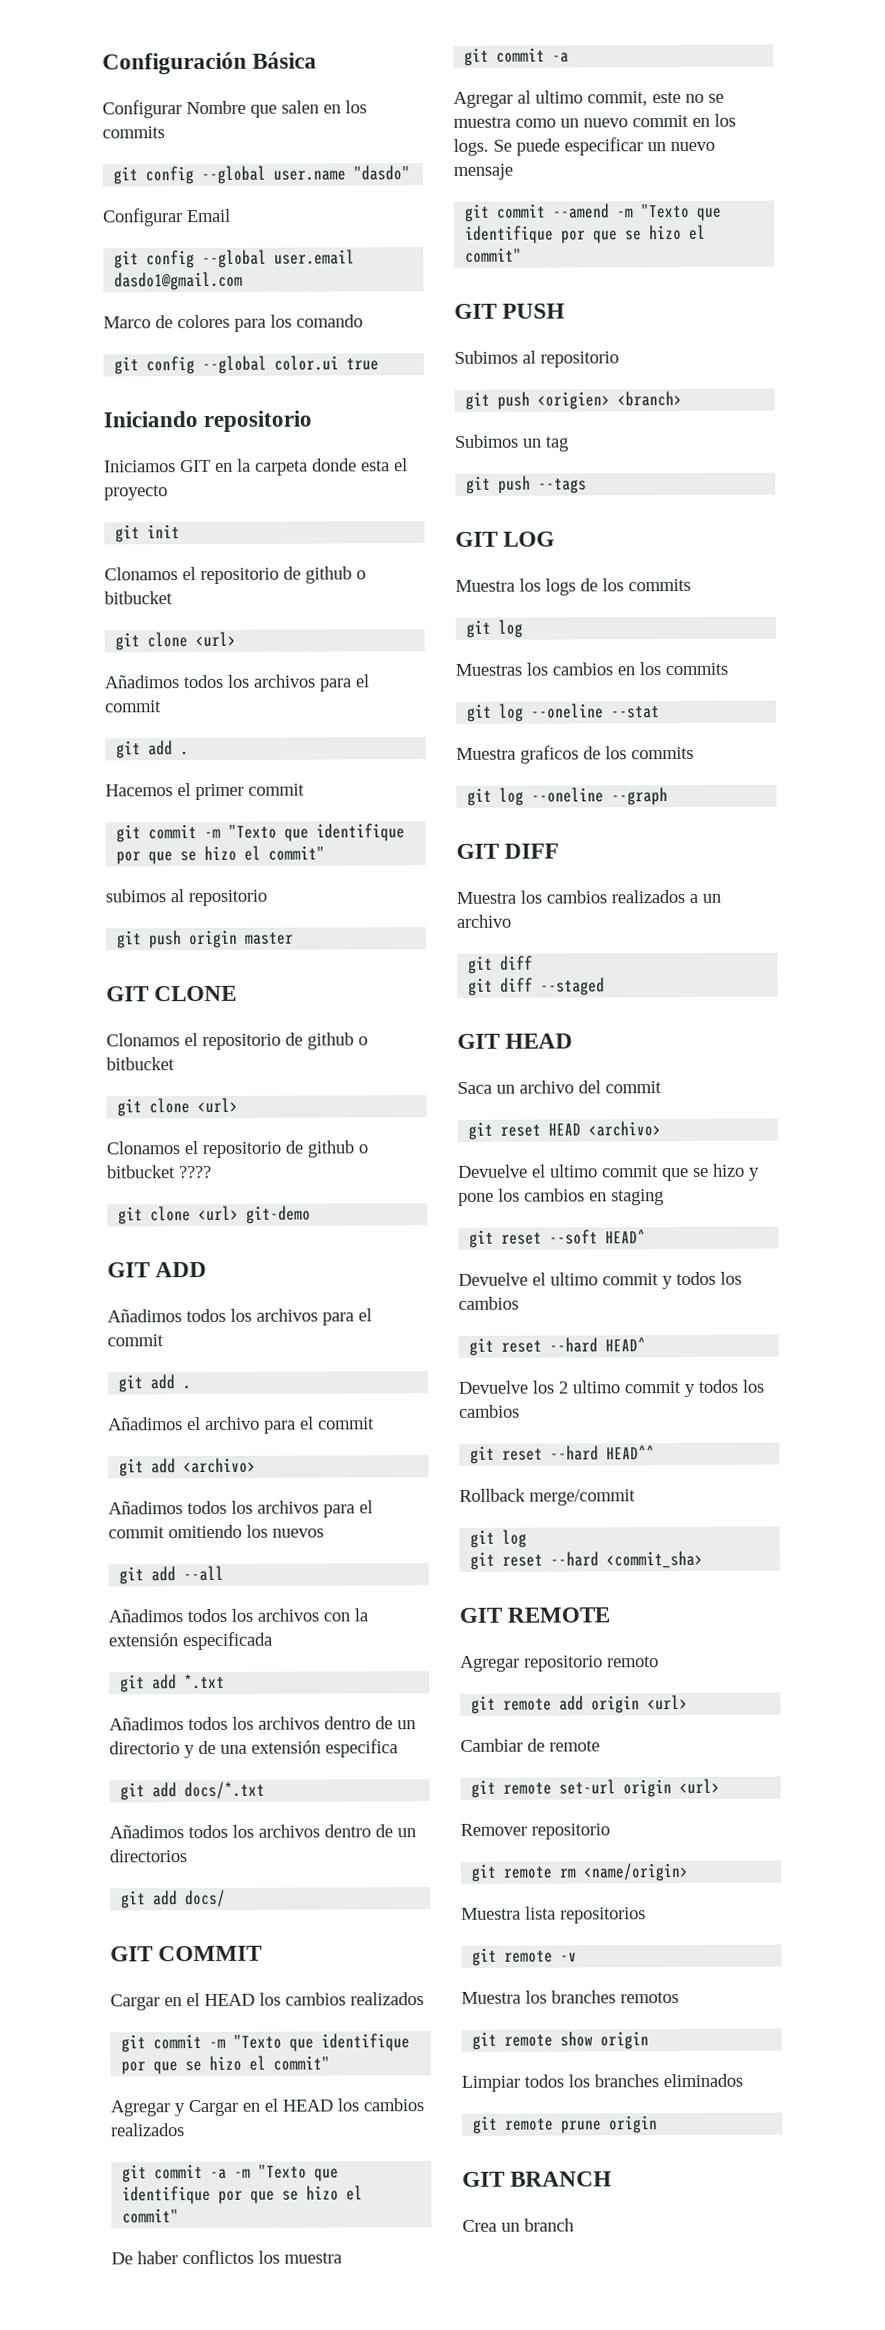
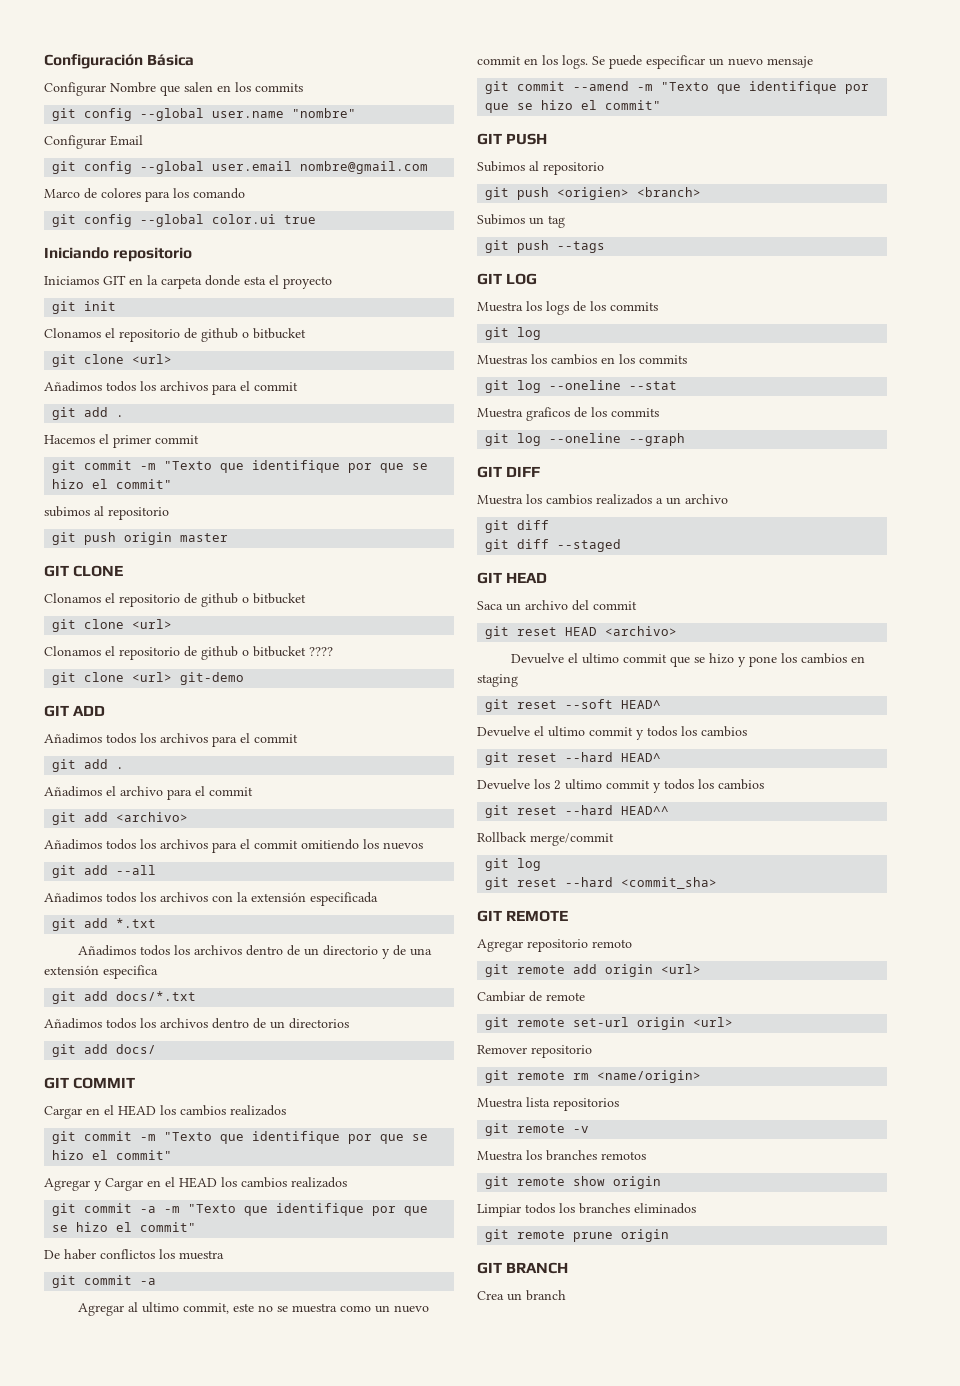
[353,165,411,181] "dasdo" -> [292,108,357,118] "nombre"
[114,271,244,291] dasdo1@gmail.com -> [300,161,429,174] nombre@gmail.com

